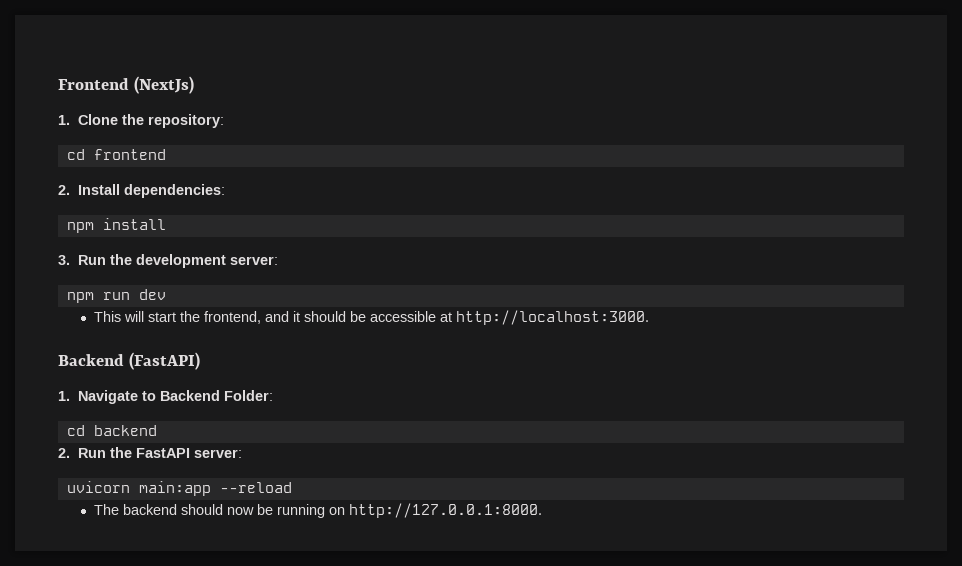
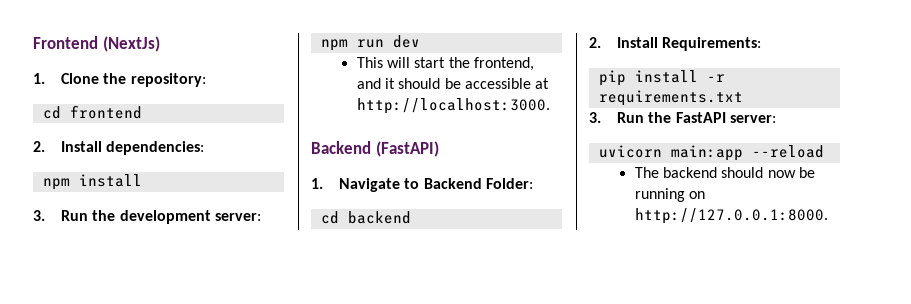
(70, 453) none -> [617,37,762,51] [598,70,725,86] [598,90,743,106] [589,112,601,123] Install Requirements: // pip install -r requirements.txt // 3.

